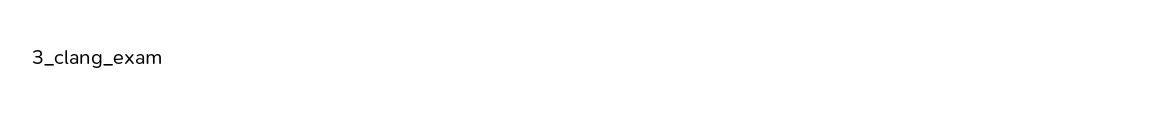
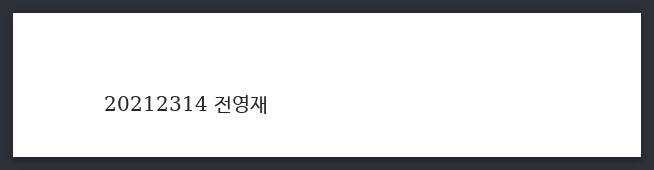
[32,50,163,68] 3_clang_exam -> [104,94,268,114] 20212314 전영재

